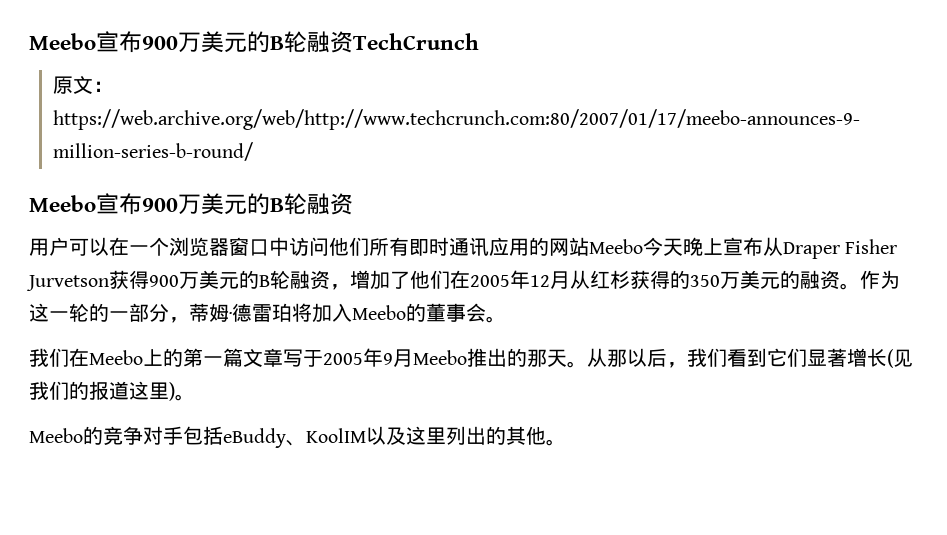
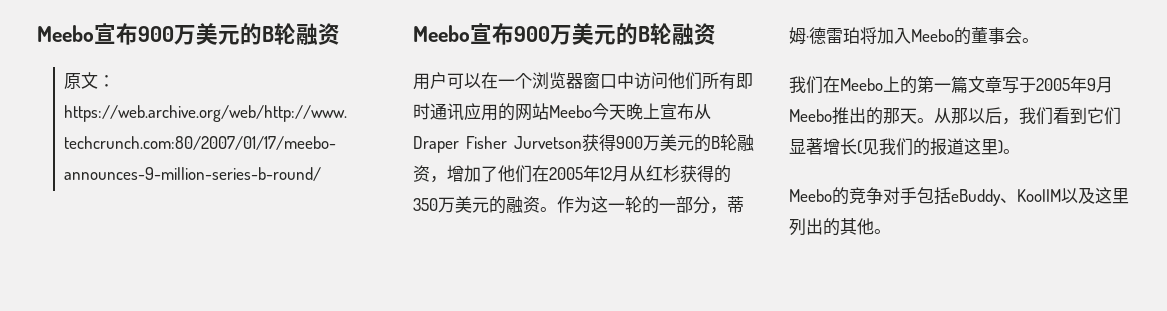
[29,31,479,53] Meebo宣布900万美元的B轮融资TechCrunch -> [37,23,340,45] Meebo宣布900万美元的B轮融资

